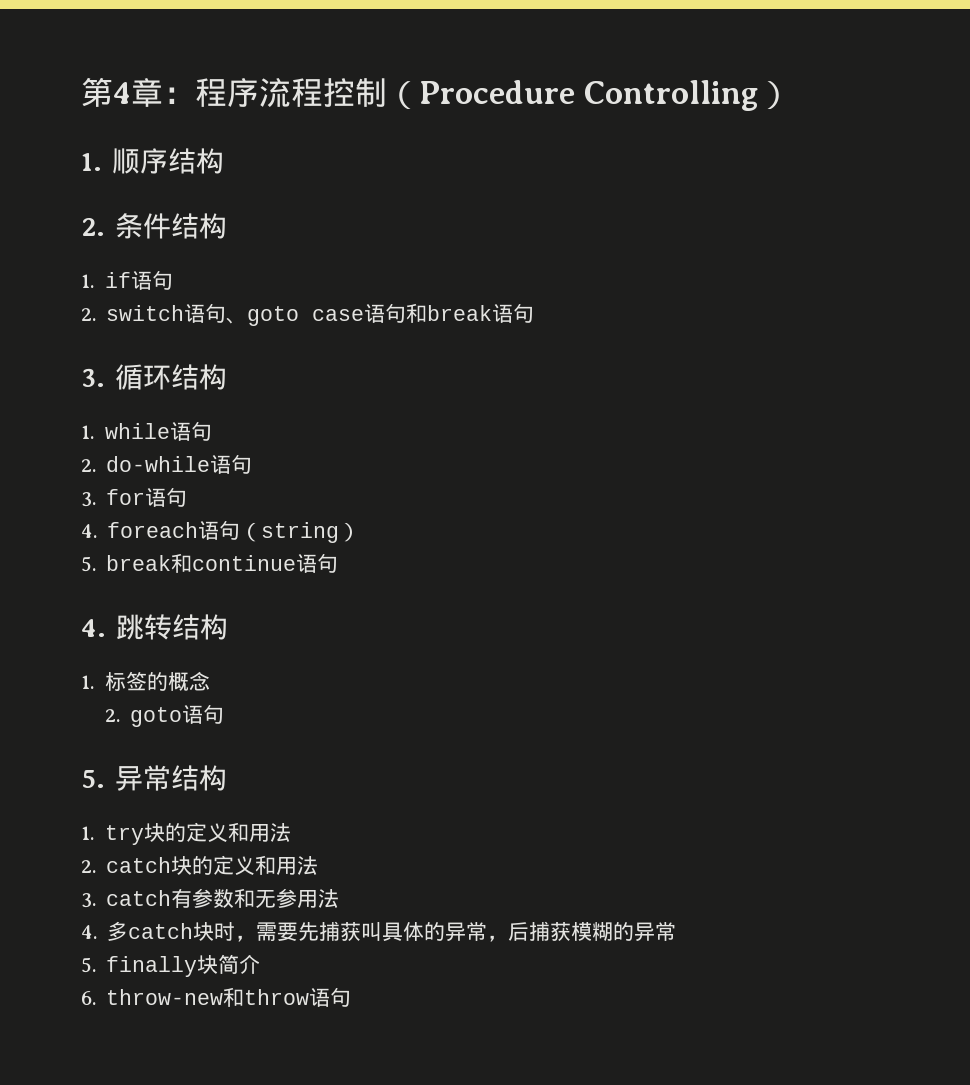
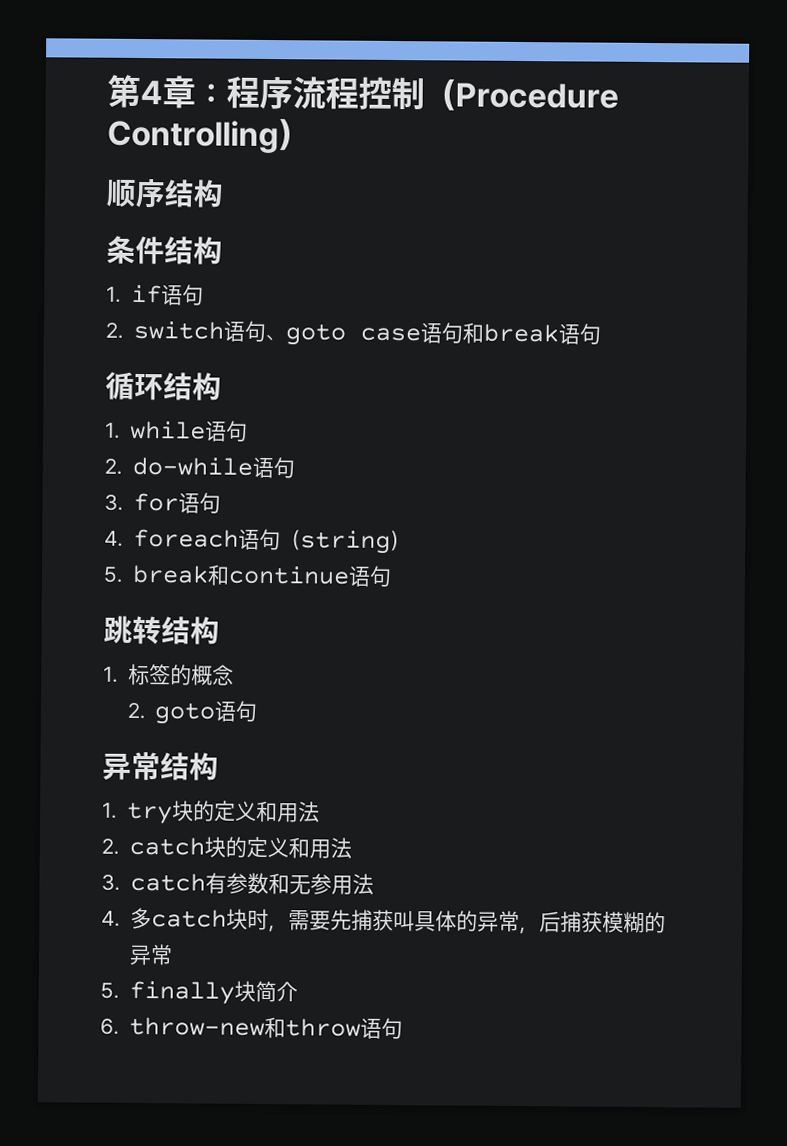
[81,153,102,171] 1. -> (310, 134) none
[81,218,105,236] 2. -> (224, 193) none
[81,368,105,387] 3. -> (601, 334) none
[81,619,106,637] 4. -> (392, 576) none
[81,770,105,788] 5. -> (258, 711) none

